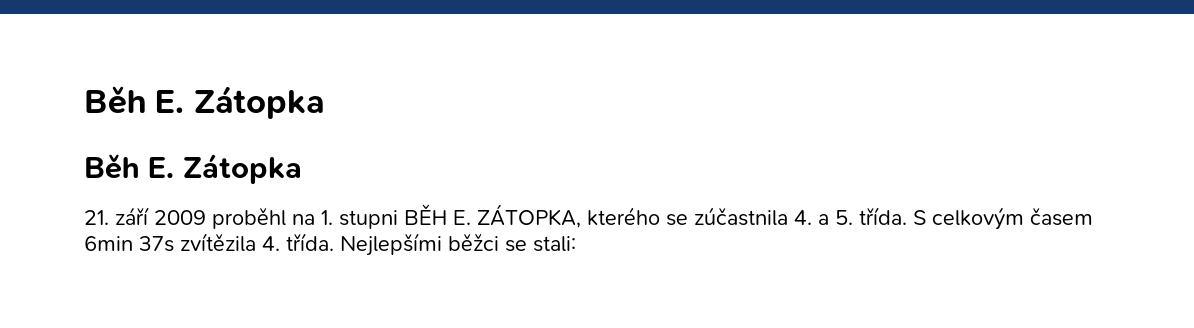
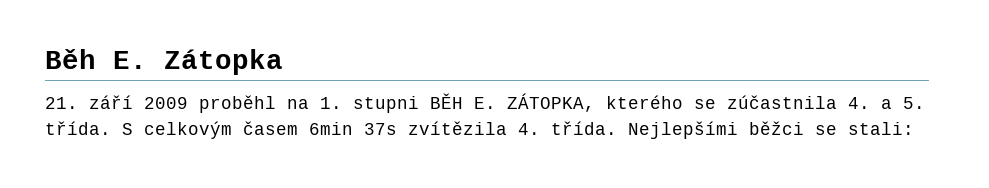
[84,85,324,119] [84,153,302,184] Běh E. Zátopka // Běh E. Zátopka -> [45,49,283,75] Běh E. Zátopka

